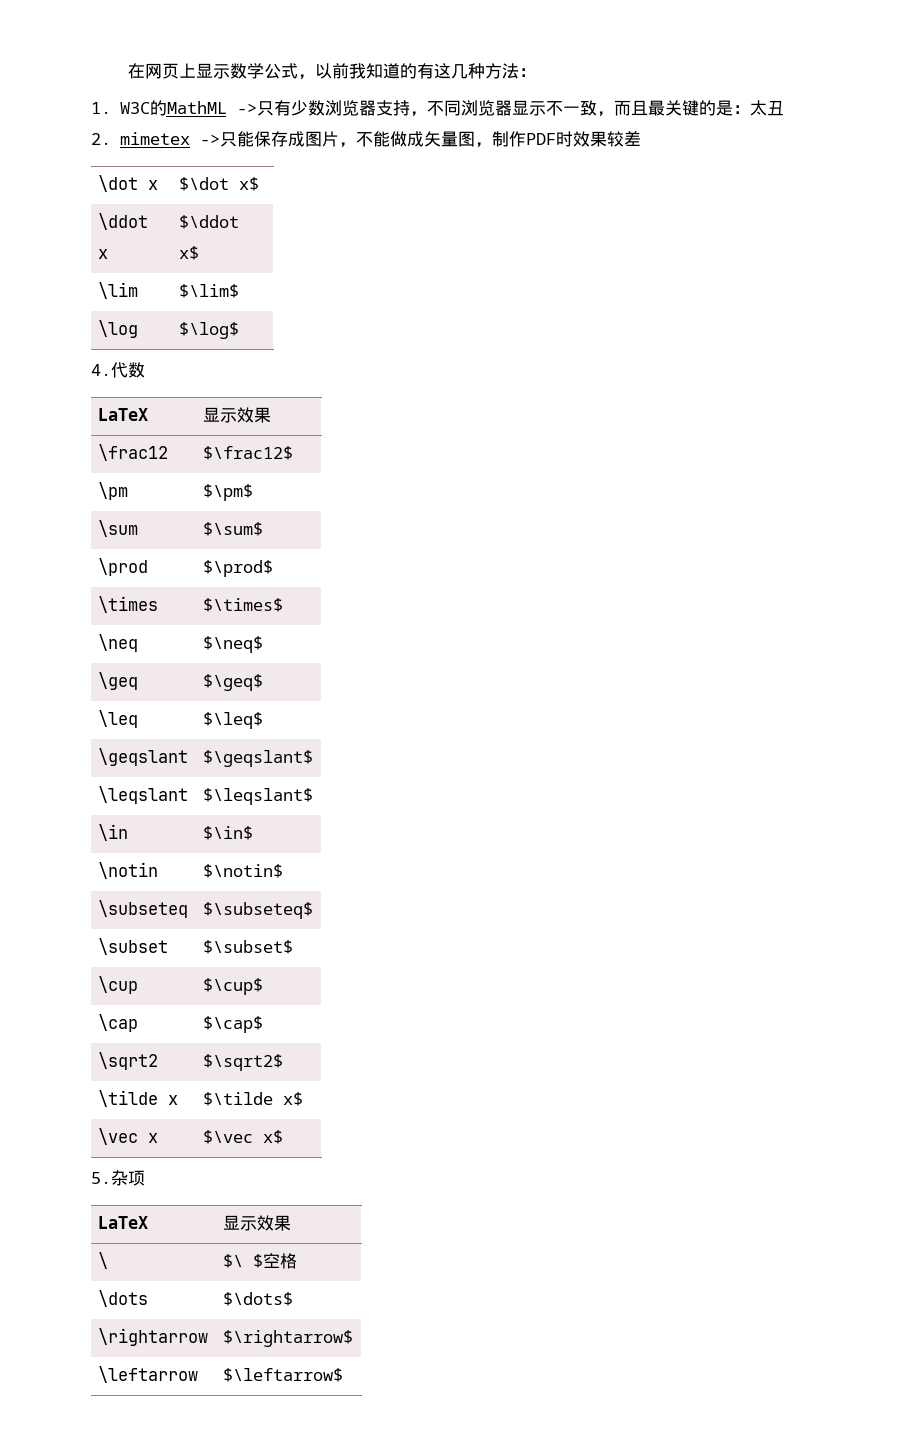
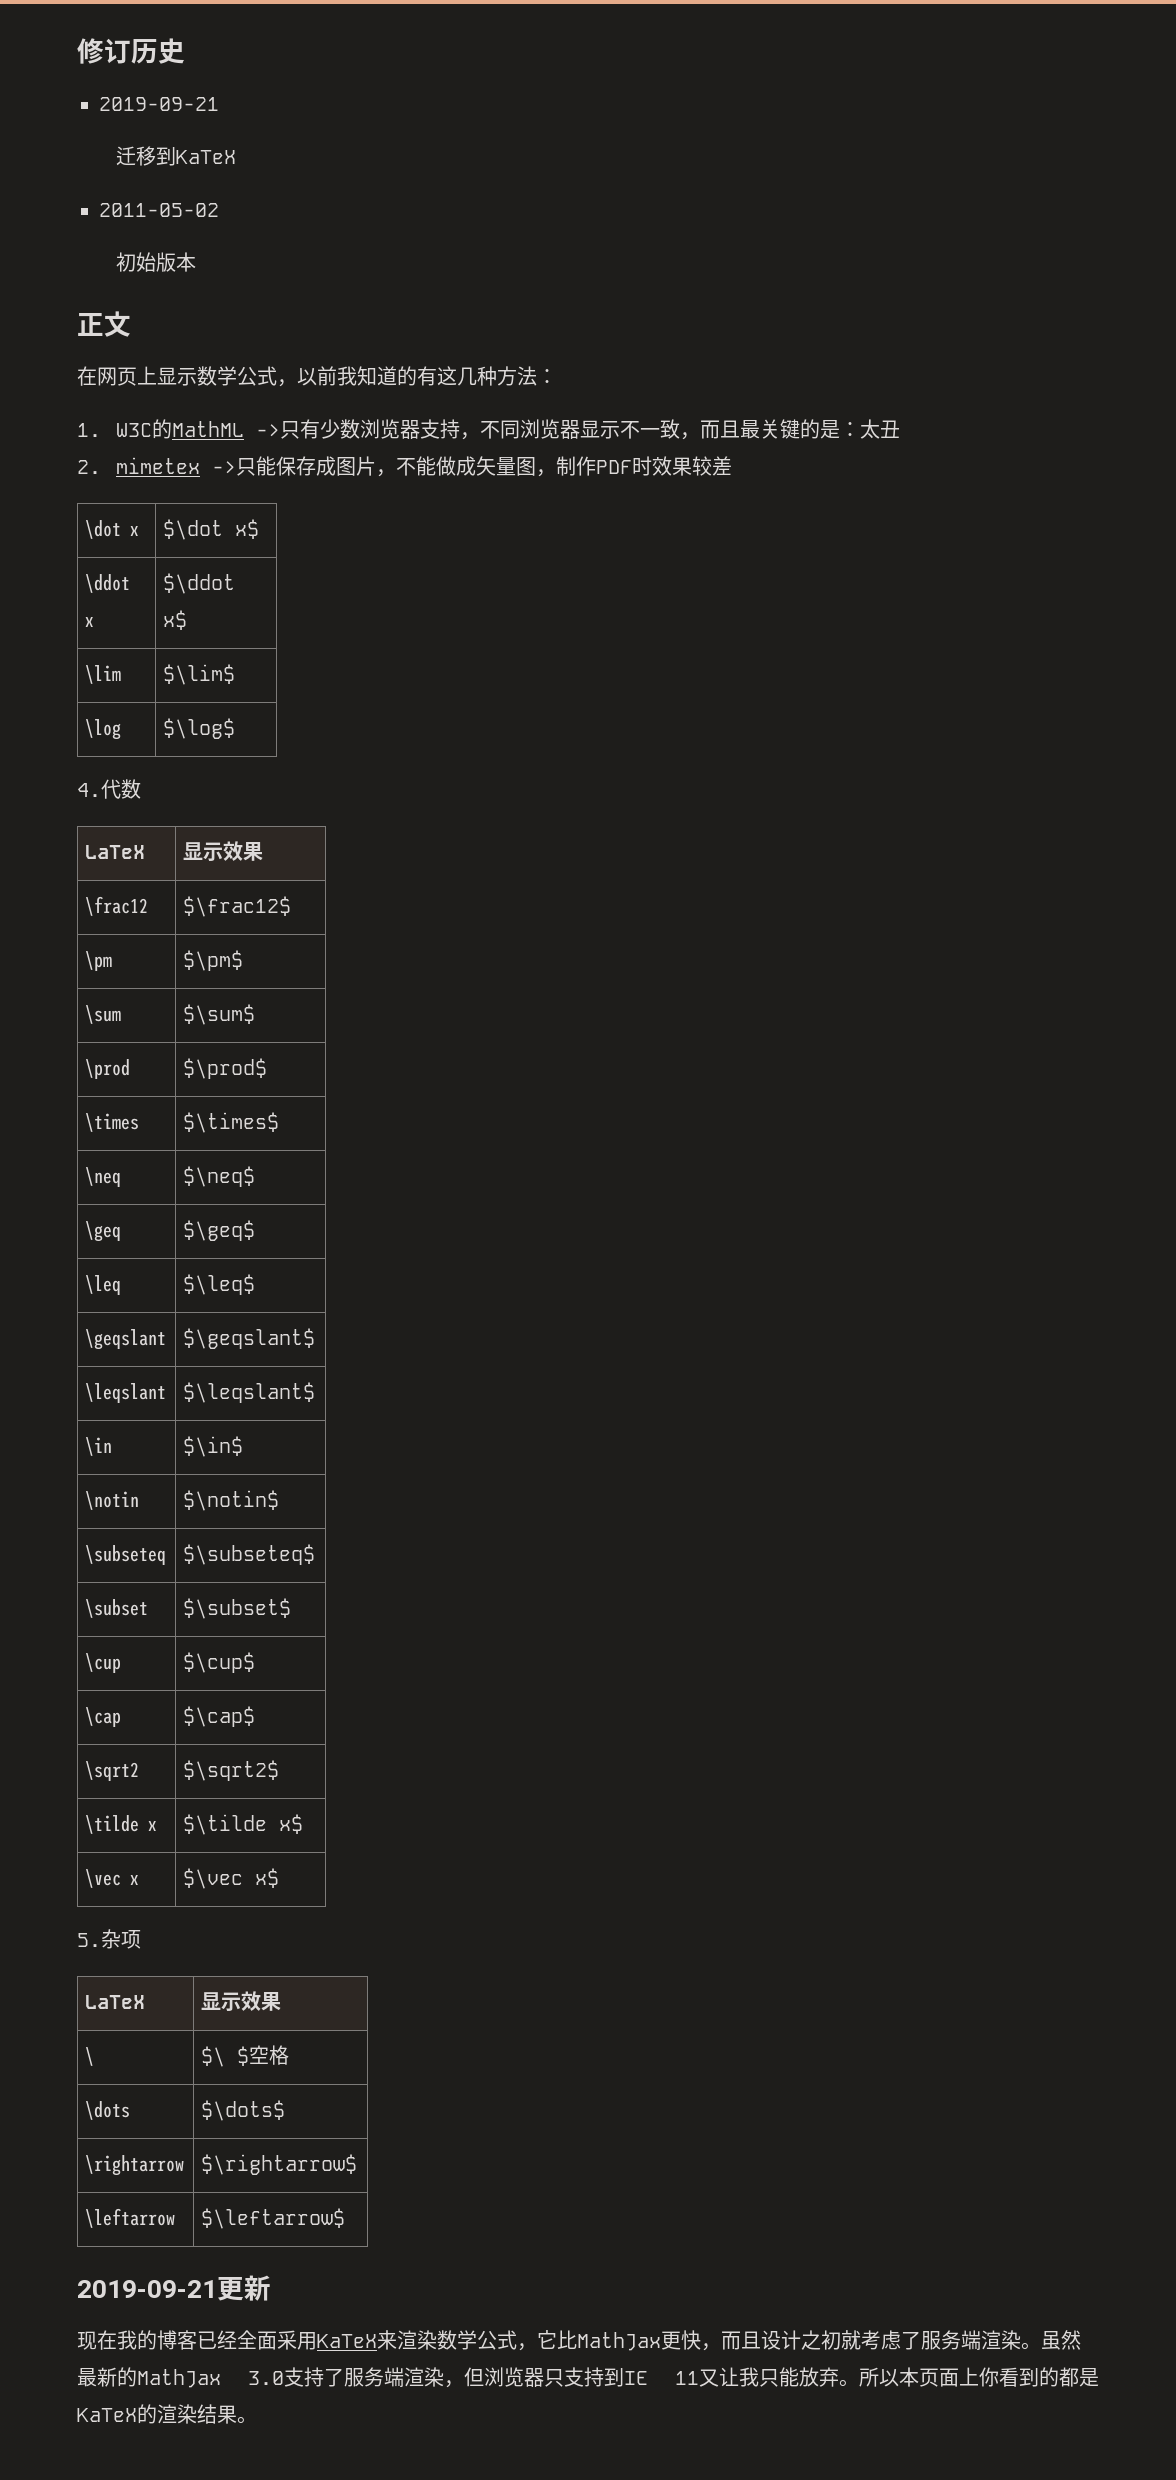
(128, 71) none -> [77,38,185,64] [99,97,219,111] [116,146,237,166] [99,203,219,217] [116,252,197,272] [77,311,131,337] 修订历史 // 2019-09-21 // 迁移到KaTeX // 2011-05-02 // 初始版本 // 正文 //
(344, 1375) none -> [77,2275,271,2301] [77,2330,1081,2351] [77,2367,1099,2388] [77,2404,257,2424] // 2019-09-21更新 // 现在我的博客已经全面采用KaTeX来渲染数学公式，它比MathJax更快，而且设计之初就考虑了服务端渲染。虽然最新的MathJax 3.0支持了服务端渲染，但浏览器只支持到IE 11又让我只能放弃。所以本页面上你看到的都是KaTeX的渲染结果。

